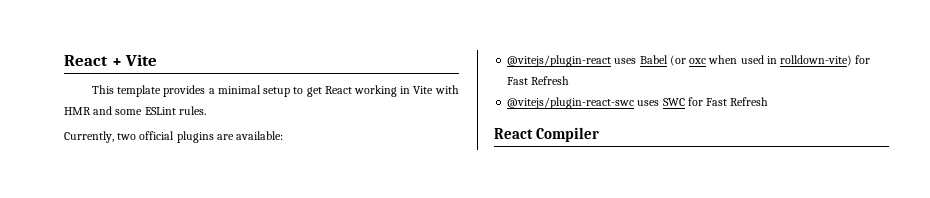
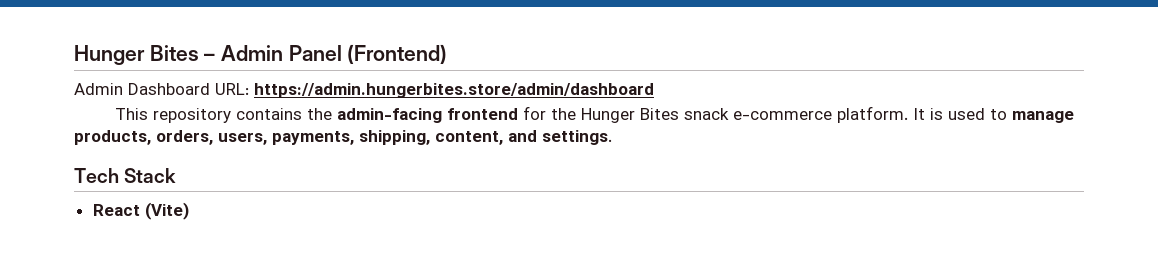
[64,54,158,66] [91,85,459,97] [64,106,206,115] [64,131,284,143] [507,55,871,67] [507,76,570,85] [507,97,769,109] [494,127,600,142] React + Vite // This template provides a minimal setup to get React working in Vite with HMR and some ESLint rules. // Currently, two official plugins are available: // @vitejs/plugin-react uses Babel (or oxc when used in rolldown-vite) for Fast Refresh // @vitejs/plugin-react-swc uses SWC for Fast Refresh // React Compiler -> [74,44,448,65] [74,83,654,98] [114,106,1074,123] [74,130,612,145] [74,168,177,183] [92,202,189,220] Hunger Bites – Admin Panel (Frontend) // Admin Dashboard URL: https://admin.hungerbites.store/admin/dashboard // This repository contains the admin-facing frontend for the Hunger Bites snack e-commerce platform. It is used to manage products, orders, users, payments, shipping, content, and settings. // Tech Stack // React (Vite)

